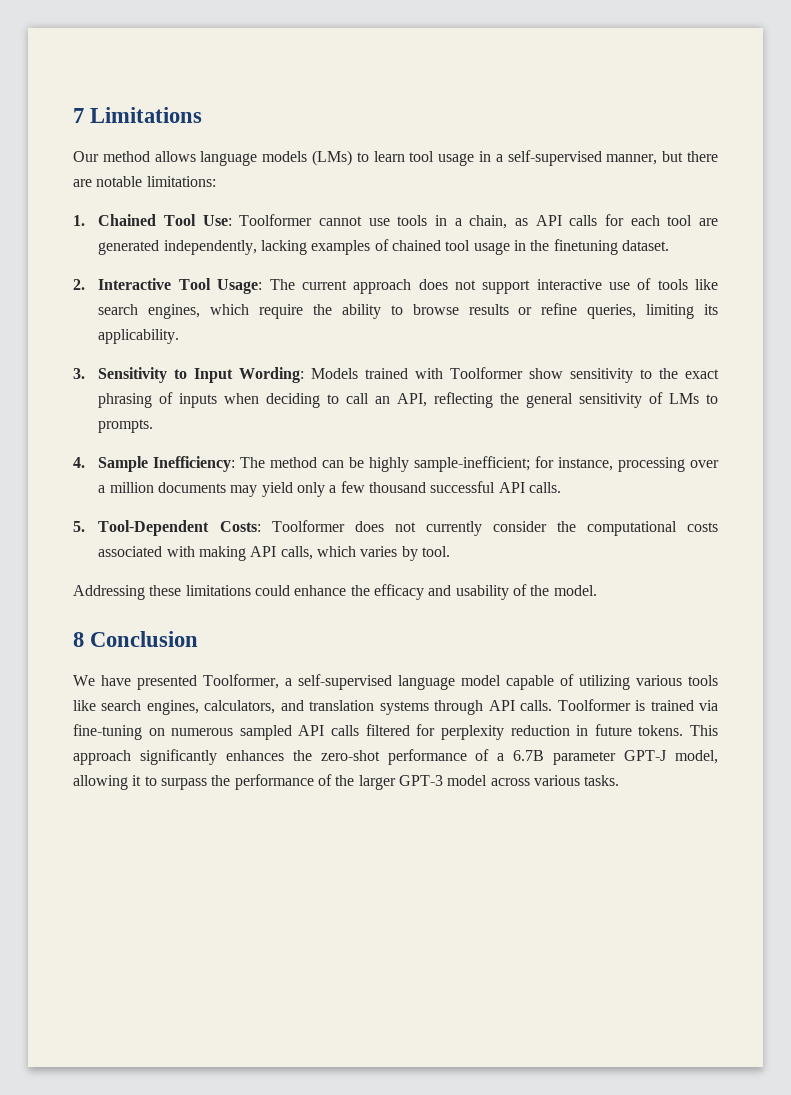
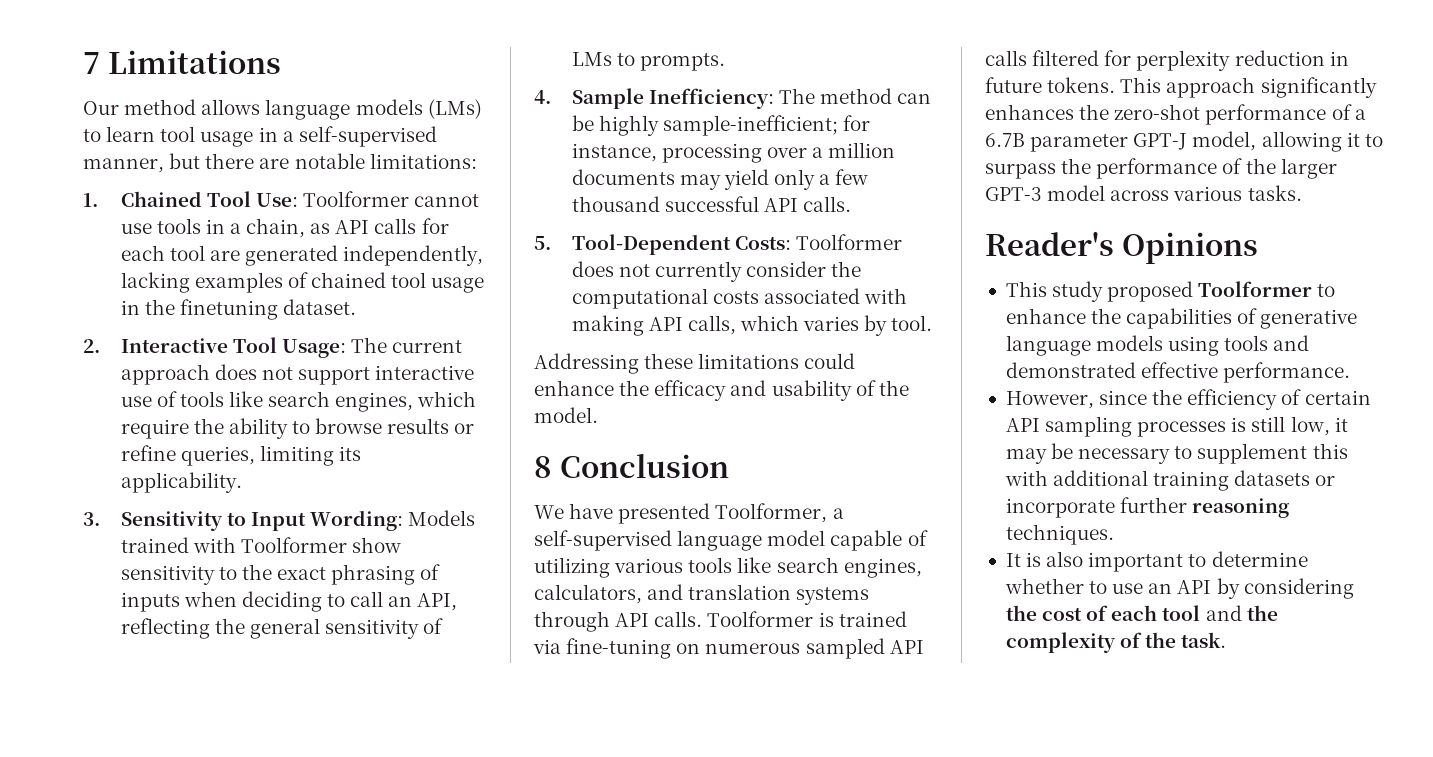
(620, 780) none -> [985,232,1258,264] [1005,281,1336,302] [1005,308,1358,329] [1005,335,1310,356] [1005,362,1351,383] [1005,389,1371,410] [1005,416,1348,437] [1005,443,1348,464] [1004,470,1336,491] [1005,497,1290,518] [1005,524,1114,545] [1005,551,1308,572] [1004,578,1354,599] [1005,605,1278,621] [1005,632,1227,653] // Reader's Opinions // This study proposed Toolformer to enhance the capabilities of generative language models using tools and demonstrated effective performance. // However, since the efficiency of certain API sampling processes is still low, it may be necessary to supplement this with additional training datasets or incorporate further reasoning techniques. // It is also important to determine whether to use an API by considering the cost of each tool and the complexity of the task.

